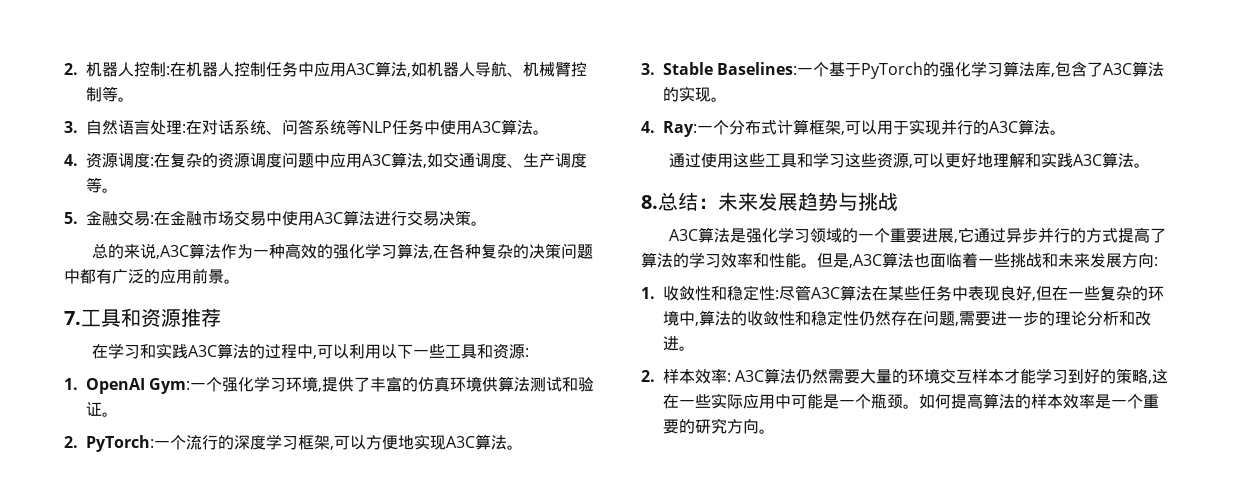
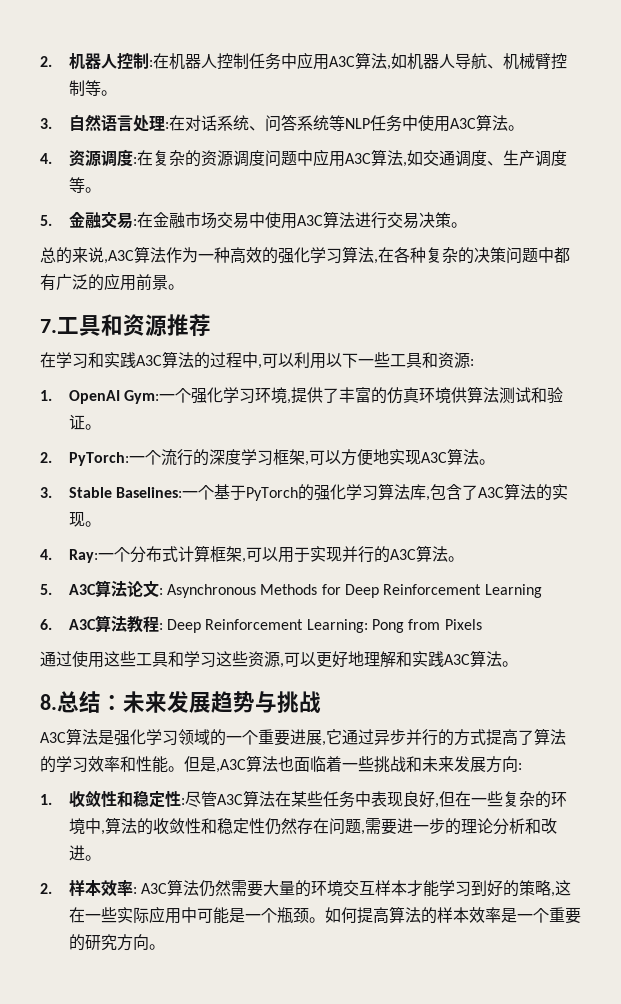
(1066, 132) none -> [40,580,542,598] [40,615,482,633] // 5. A3C算法论文: Asynchronous Methods for Deep Reinforcement Learning // 6. A3C算法教程: Deep Reinforcement Learning: Pong from Pixels

